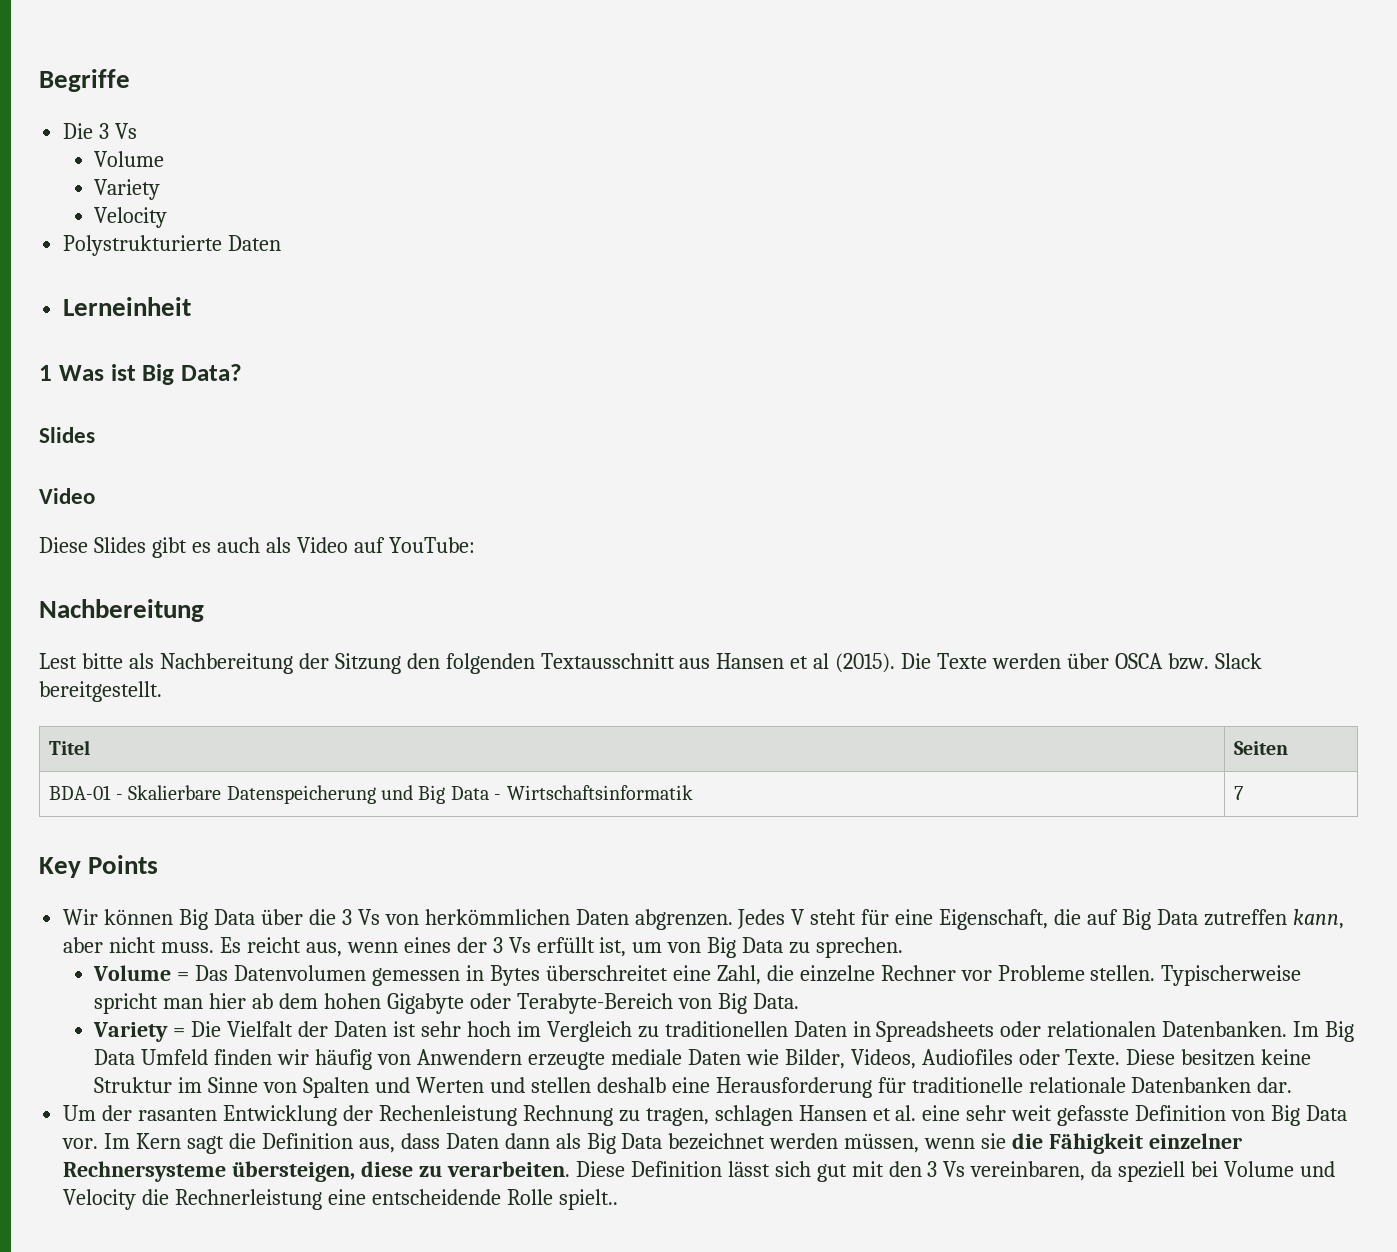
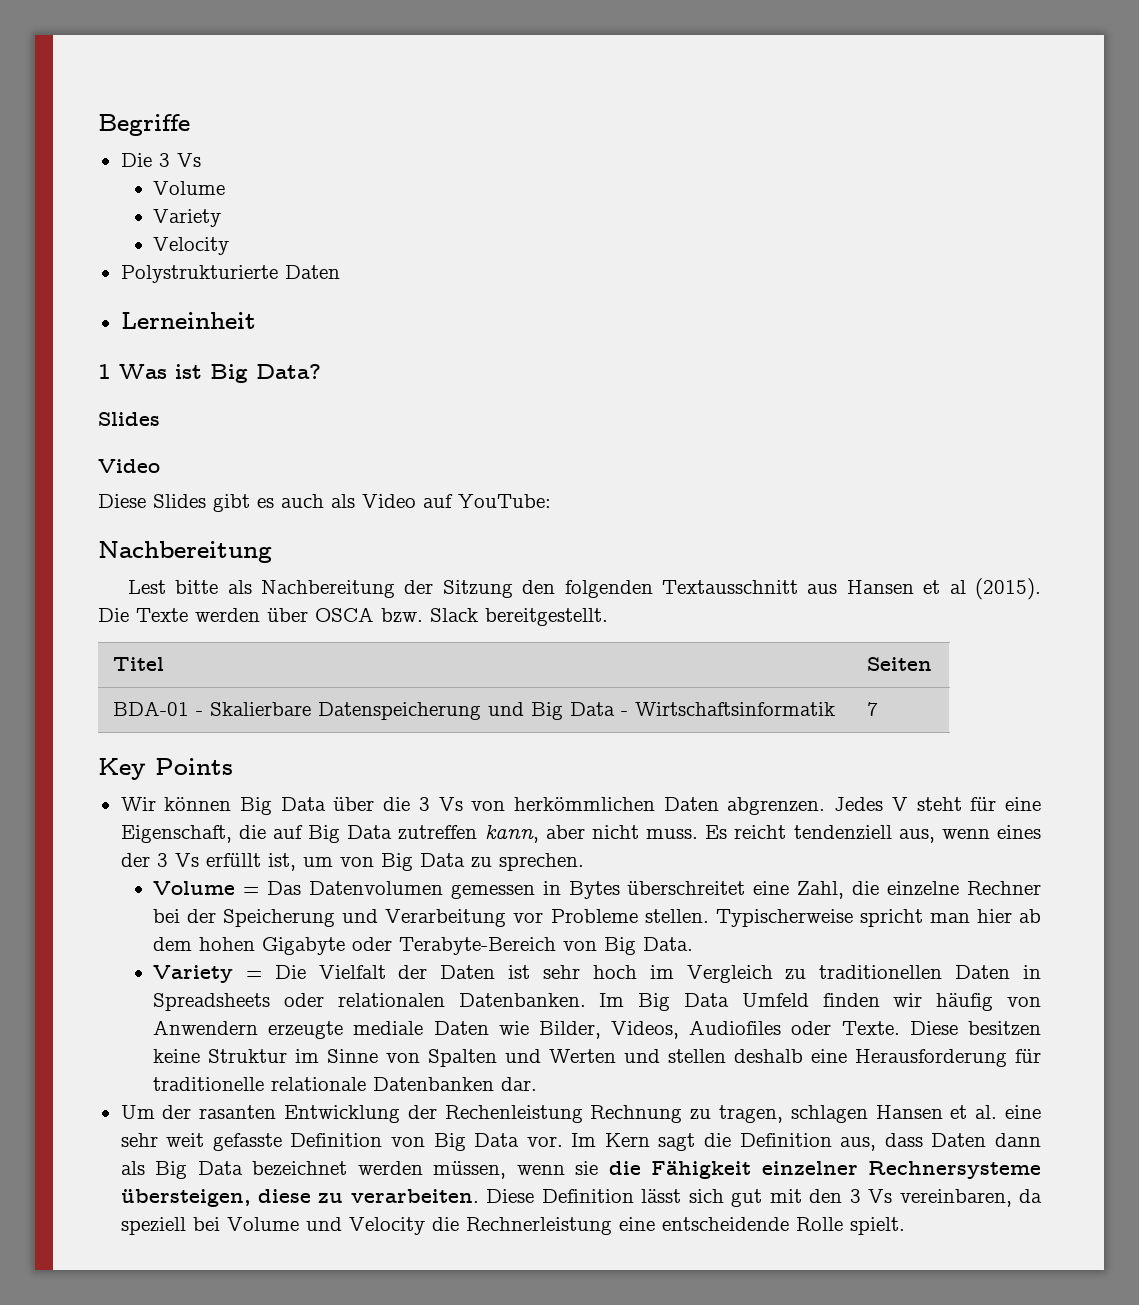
(301, 945) none -> [793,825,892,840] tendenziell
(956, 973) none -> [153,909,507,927] bei der Speicherung und Verarbeitung
[558,1189,618,1210] spielt.. -> [849,1217,905,1235] spielt.

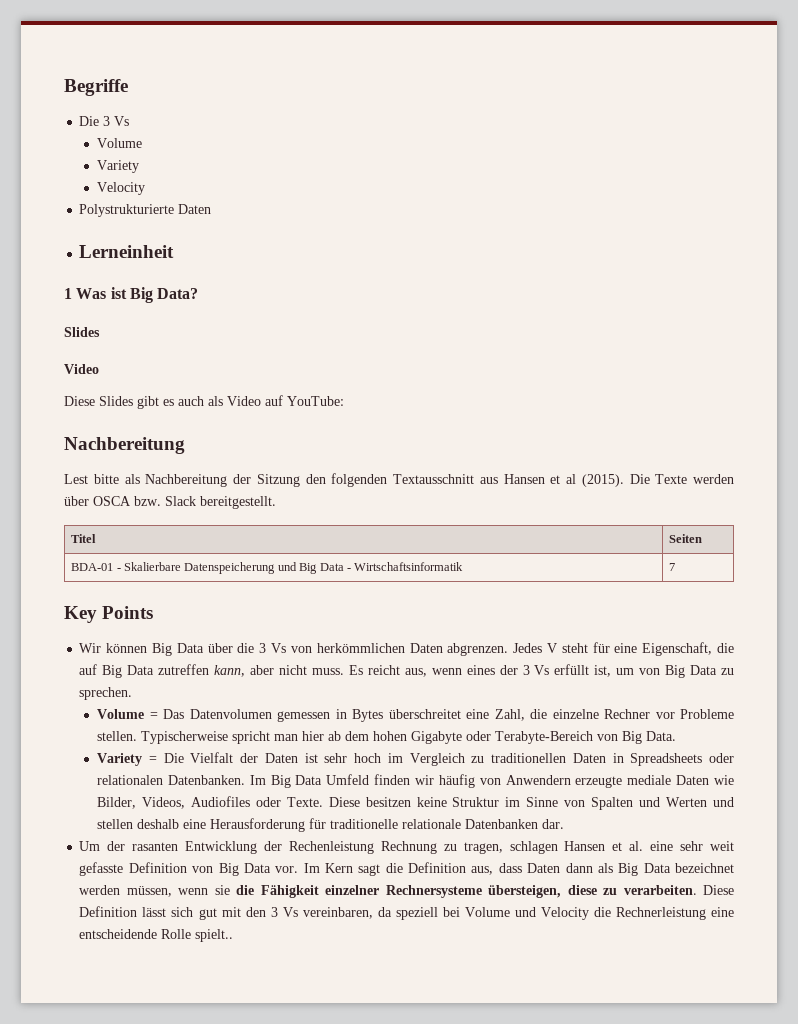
[793,825,892,840] tendenziell -> (400, 670) none
[153,909,507,927] bei der Speicherung und Verarbeitung -> (650, 714) none
[849,1217,905,1235] spielt. -> [195,929,234,942] spielt..

